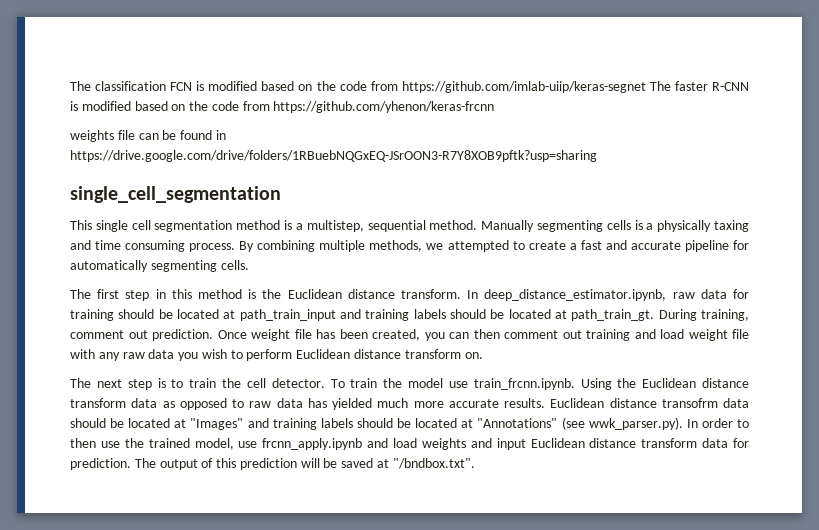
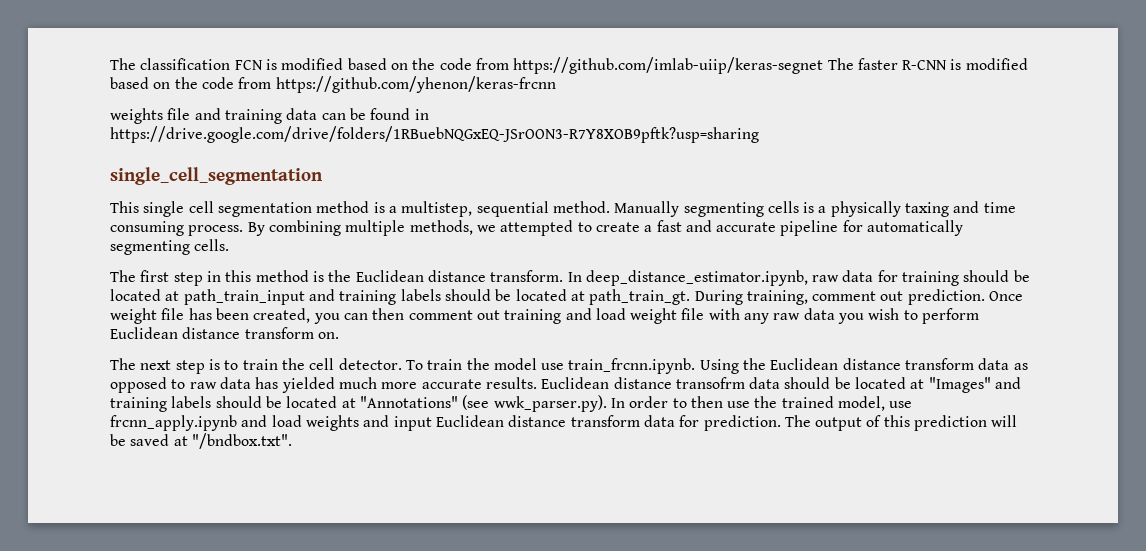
(135, 135) none -> [194,108,318,124] and training data

